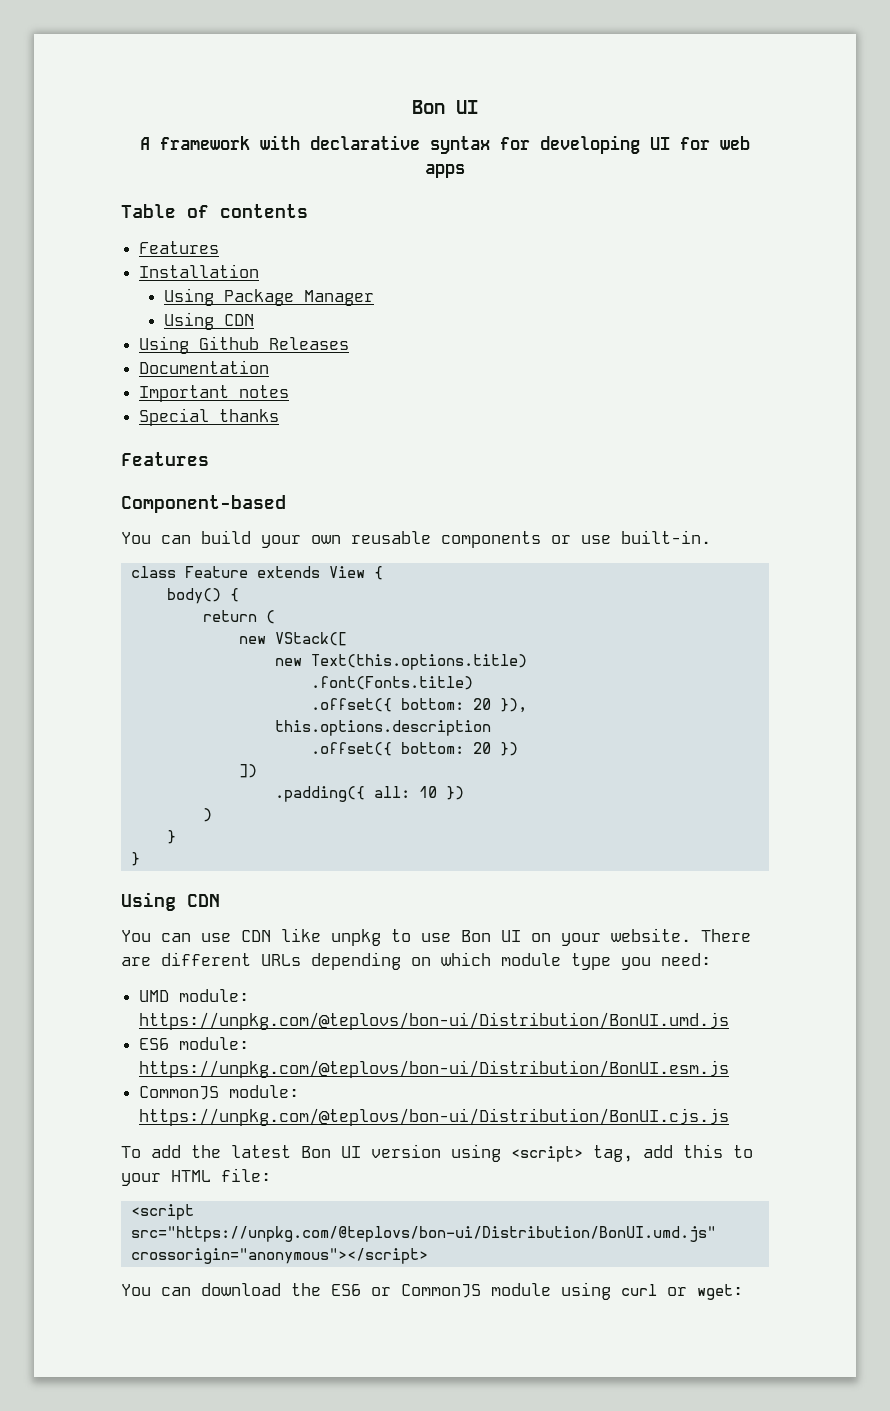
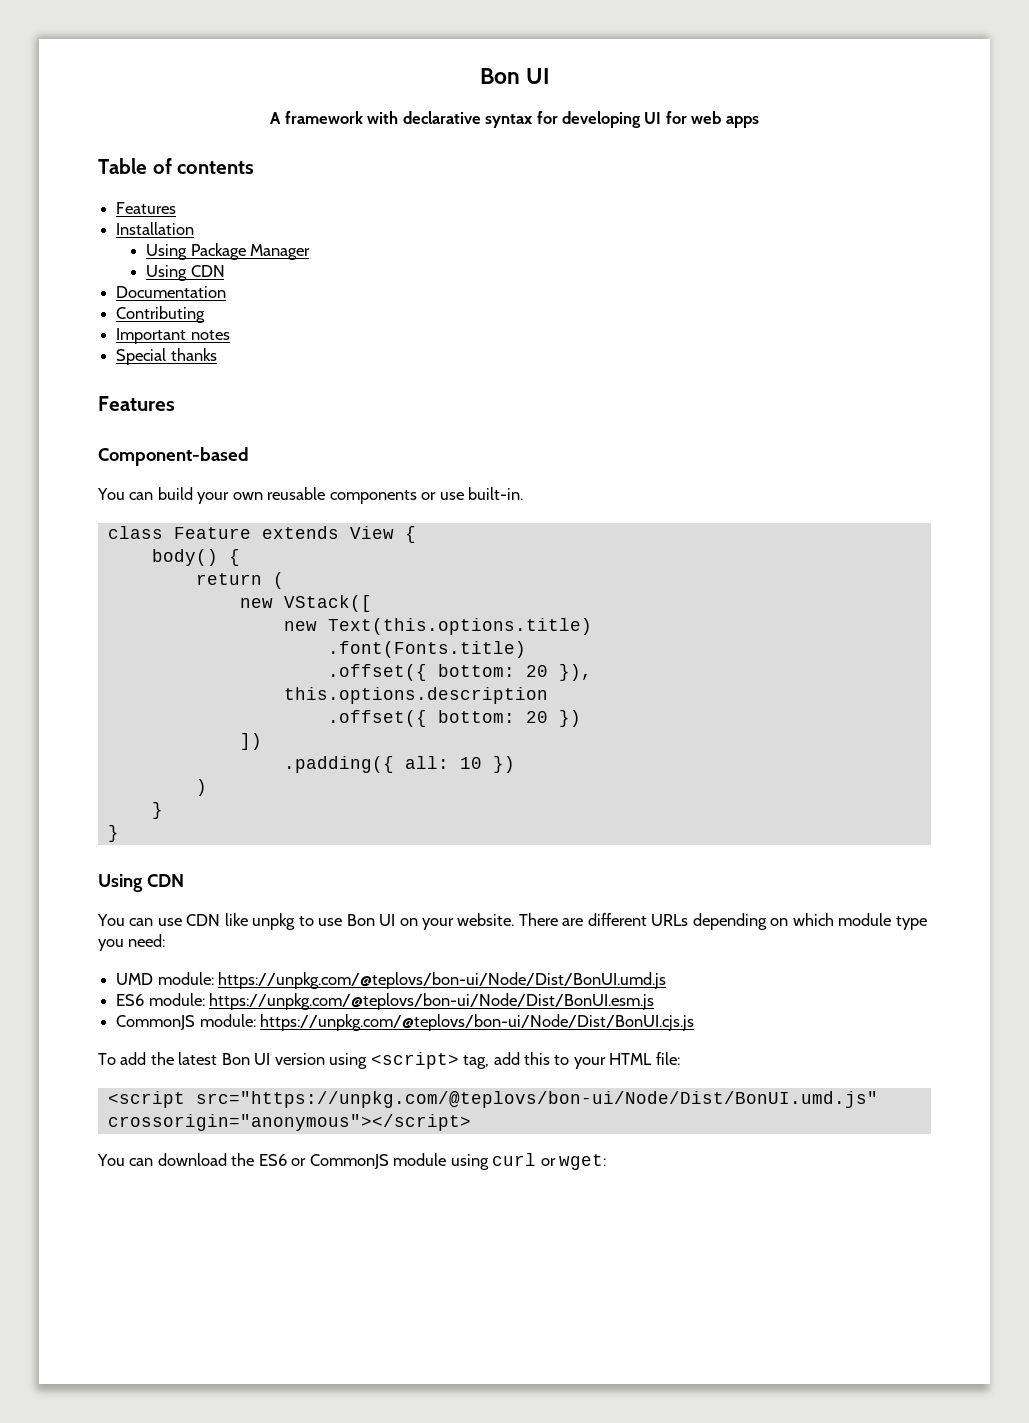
[139,336,350,354] [139,360,270,374] Using Github Releases // Documentation -> [116,286,227,298] [116,306,206,323] Documentation // Contributing
[139,1012,730,1030] https://unpkg.com/@teplovs/bon-ui/Distribution/BonUI.umd.js -> [218,972,667,989] https://unpkg.com/@teplovs/bon-ui/Node/Dist/BonUI.umd.js
[139,1060,730,1078] https://unpkg.com/@teplovs/bon-ui/Distribution/BonUI.esm.js -> [209,993,655,1010] https://unpkg.com/@teplovs/bon-ui/Node/Dist/BonUI.esm.js
[139,1108,730,1126] https://unpkg.com/@teplovs/bon-ui/Distribution/BonUI.cjs.js -> [260,1014,695,1031] https://unpkg.com/@teplovs/bon-ui/Node/Dist/BonUI.cjs.js
[130,1226,716,1242] src="https://unpkg.com/@teplovs/bon-ui/Distribution/BonUI.umd.js" -> [195,1091,878,1108] src="https://unpkg.com/@teplovs/bon-ui/Node/Dist/BonUI.umd.js"

